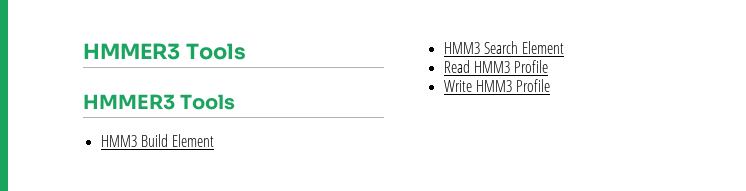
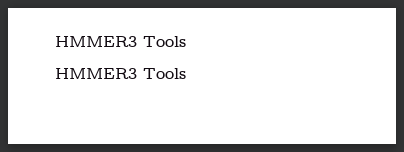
[100,134,215,147] [443,41,565,54] [443,60,549,73] [443,79,551,92] // HMM3 Build Element // HMM3 Search Element // Read HMM3 Profile // Write HMM3 Profile -> (186, 73) none

